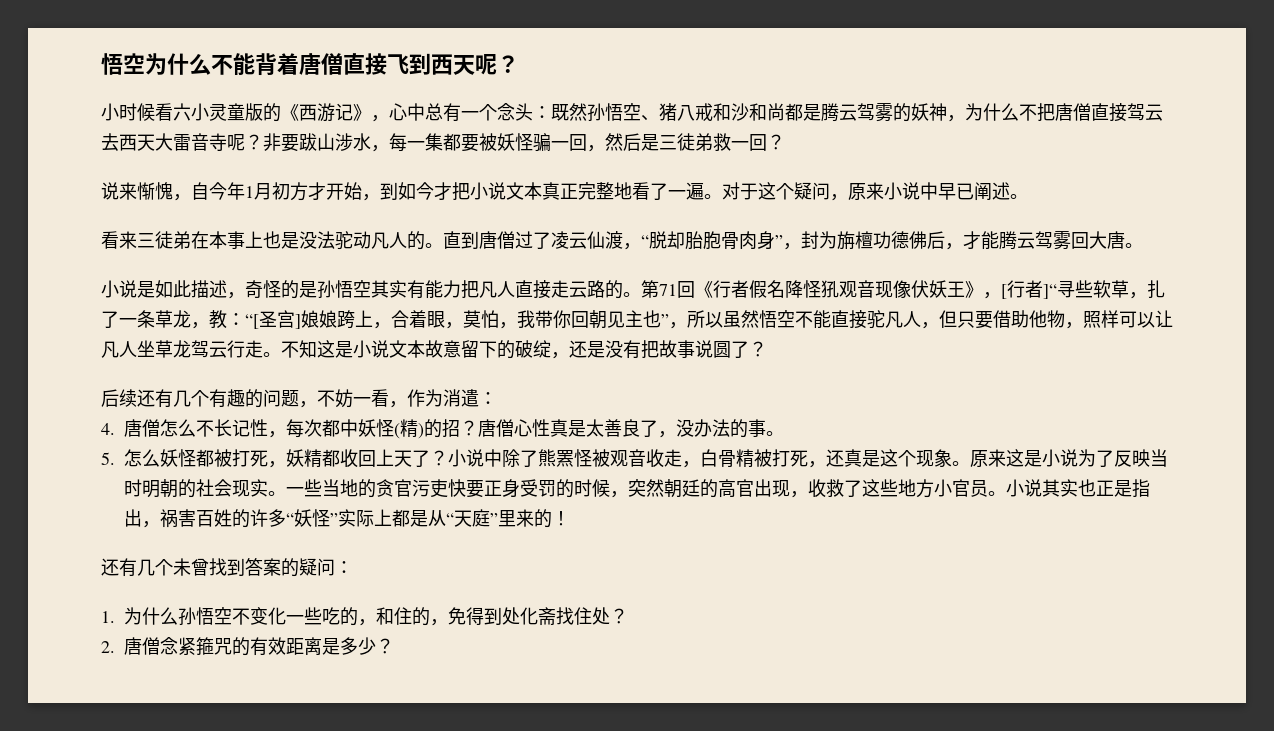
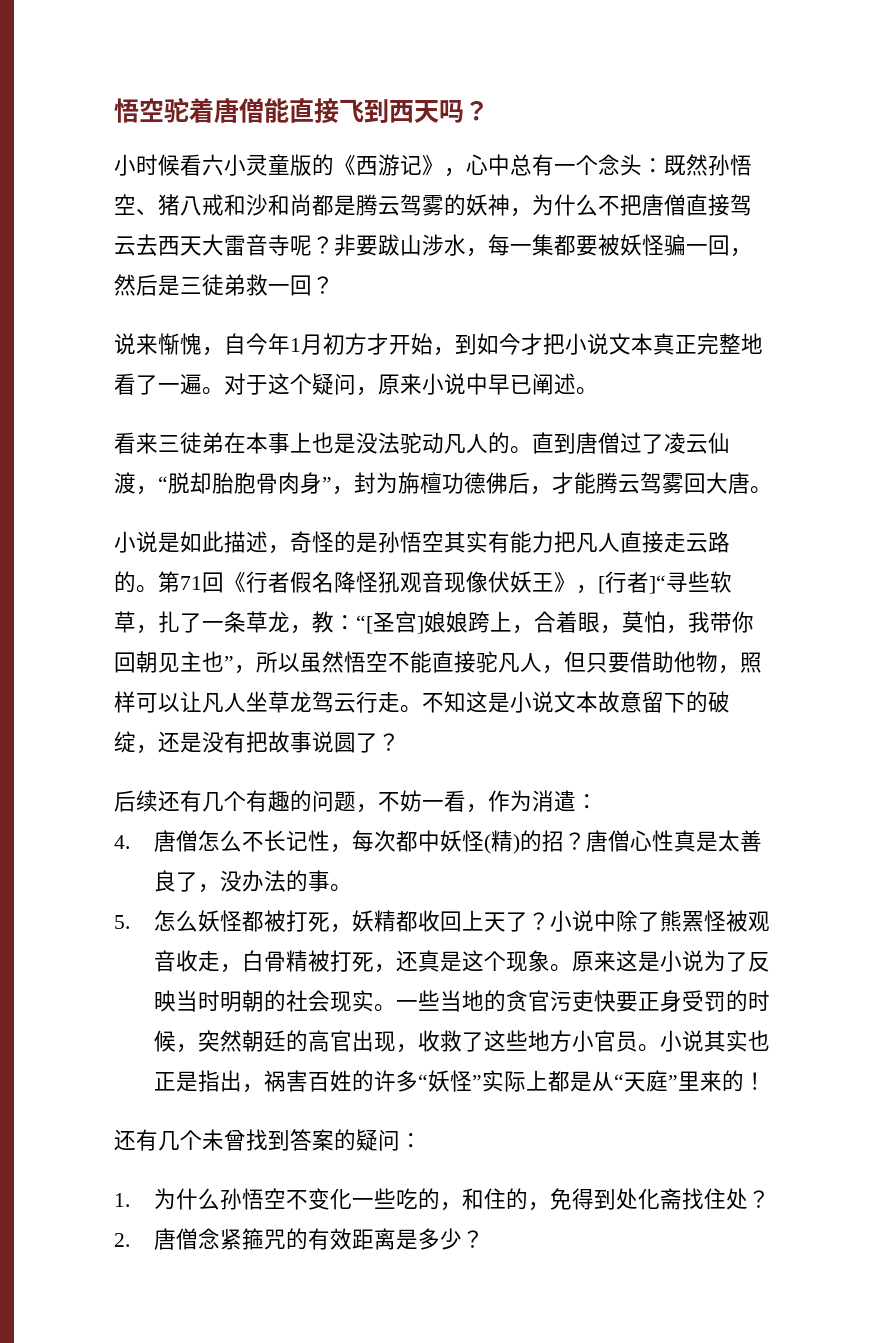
[101,53,343,76] 悟空为什么不能背着唐僧 -> [114,97,289,123] 悟空驼着唐僧能
[475,54,497,75] 呢 -> [439,99,464,123] 吗

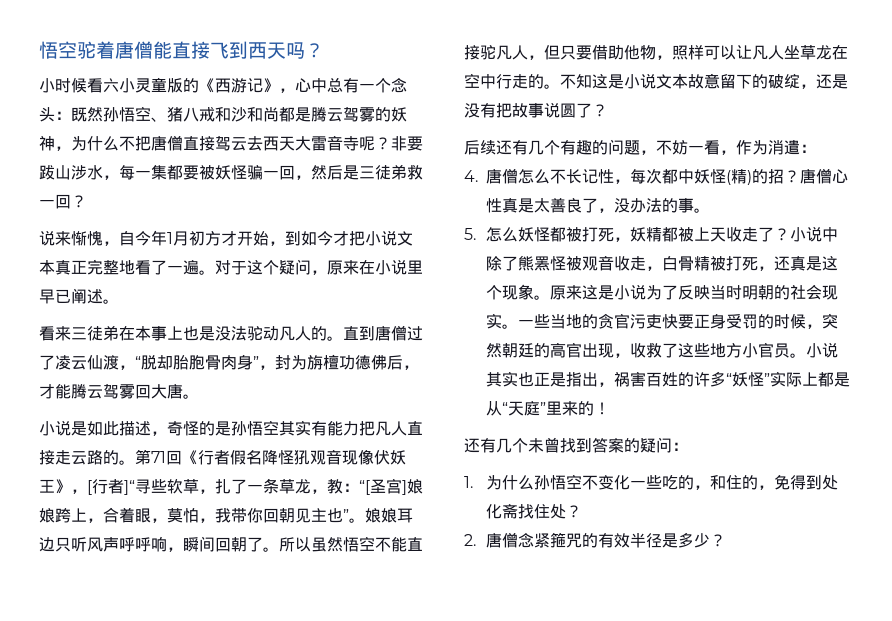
[422,373,488,395] 小说中 -> [359,259,423,275] 在小说里
[234,665,256,674] ， -> [349,508,413,523] [39,536,279,552] 。娘娘耳边只听风声呼呼响，瞬间回朝了。
[312,691,400,713] 驾云行走 -> [832,45,848,60] [464,73,544,89] 在空中行走的
[417,910,506,932] 收回上天 -> [678,227,759,242] 被上天收走
[351,1228,396,1250] 距离 -> [630,533,663,548] 半径

